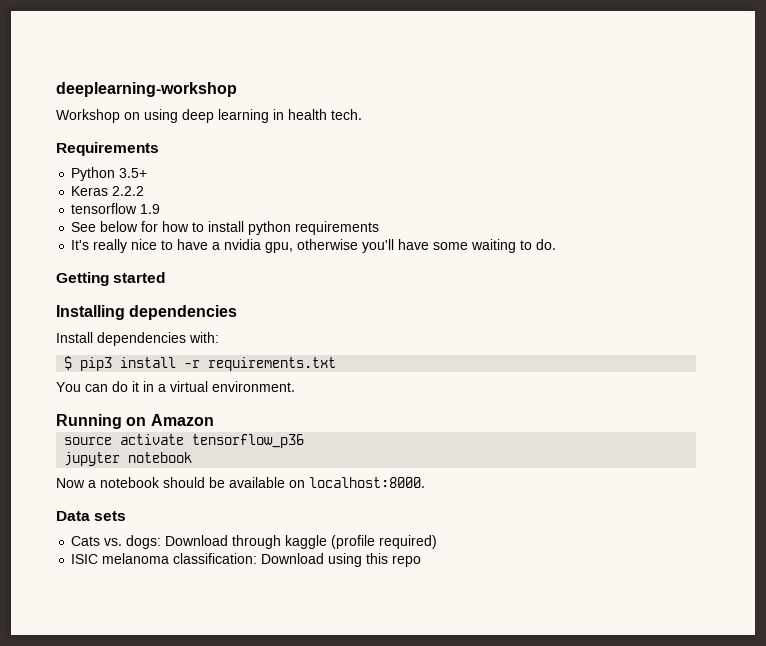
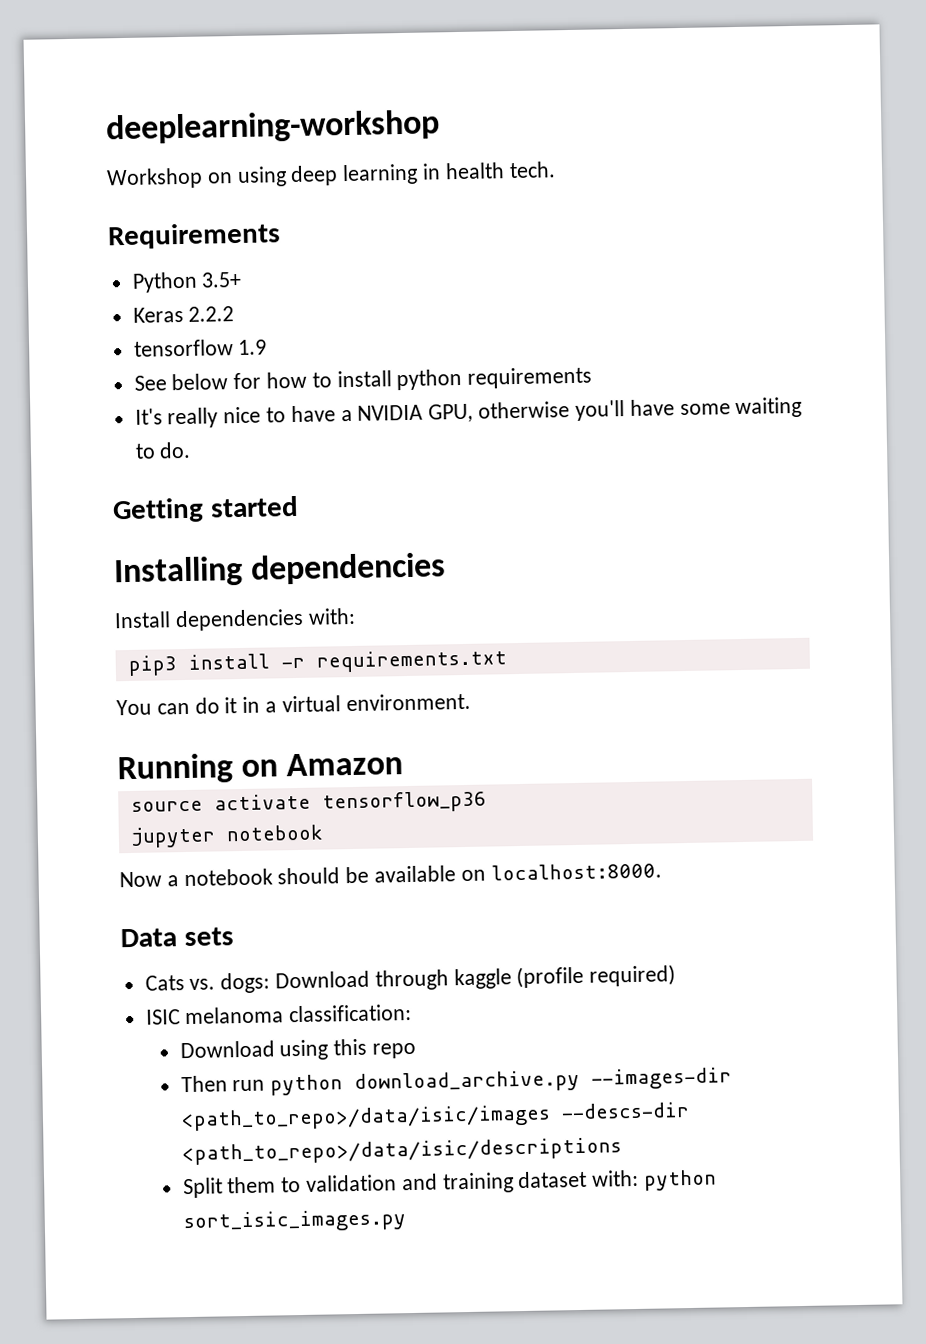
[224,239,294,253] nvidia gpu, -> [357,403,474,423] NVIDIA GPU,
[64,356,73,370] $ -> (356, 616) none
(258, 558) none -> (413, 1013) //
(422, 561) none -> [180,1067,733,1096] [180,1102,690,1132] [181,1137,622,1166] [182,1169,717,1199] [182,1209,407,1234] // Then run python download_archive.py --images-dir <path_to_repo>/data/isic/images --descs-dir <path_to_repo>/data/isic/descriptions // Split them to validation and training dataset with: python sort_isic_images.py

